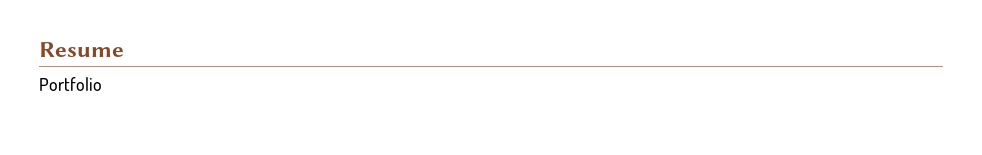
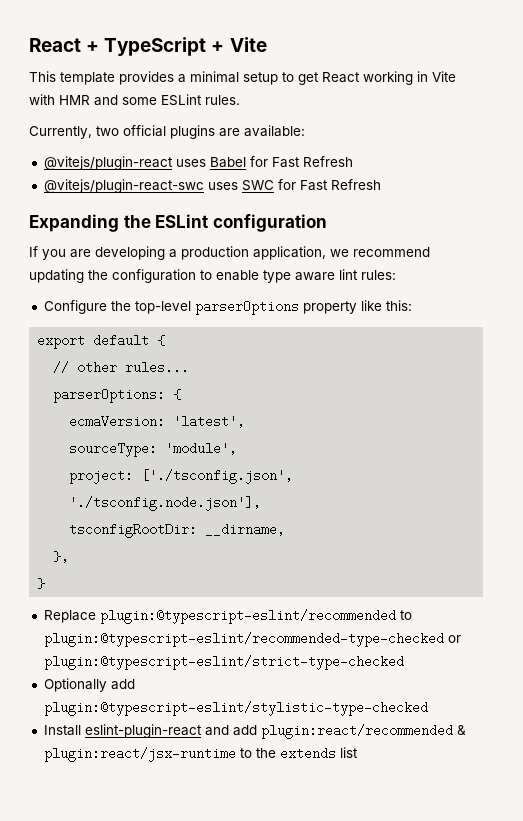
[39,42,124,57] [39,77,102,91] Resume // Portfolio -> [29,37,267,56] [29,71,456,85] [29,94,240,106] [29,125,305,139] [43,156,353,170] [43,179,381,193] [29,214,327,232] [29,246,430,260] [29,269,396,283] [43,300,412,315] [37,334,166,349] [53,361,190,374] [53,388,182,403] [69,415,246,428] [69,442,238,457] [69,469,294,484] [69,496,262,511] [69,523,286,538] [53,550,70,563] [37,578,46,589] [43,609,412,624] [43,632,461,647] [43,655,404,670] [43,678,135,692] [43,701,428,716] [43,724,466,739] [43,747,358,762] React + TypeScript + Vite // This template provides a minimal setup to get React working in Vite with HMR and some ESLint rules. // Currently, two official plugins are available: // @vitejs/plugin-react uses Babel for Fast Refresh // @vitejs/plugin-react-swc uses SWC for Fast Refresh // Expanding the ESLint configuration // If you are developing a production application, we recommend updating the configuration to enable type aware lint rules: // Configure the top-level parserOptions property like this: // export default { // // other rules... // parserOptions: { // ecmaVersion: 'latest', // sourceType: 'module', // project: ['./tsconfig.json', './tsconfig.node.json'], // tsconfigRootDir: __dirname, // }, // } // Replace plugin:@typescript-eslint/recommended to plugin:@typescript-eslint/recommended-type-checked or plugin:@typescript-eslint/strict-type-checked // Optionally add plugin:@typescript-eslint/stylistic-type-checked // Install eslint-plugin-react and add plugin:react/recommended & plugin:react/jsx-runtime to the extends list

